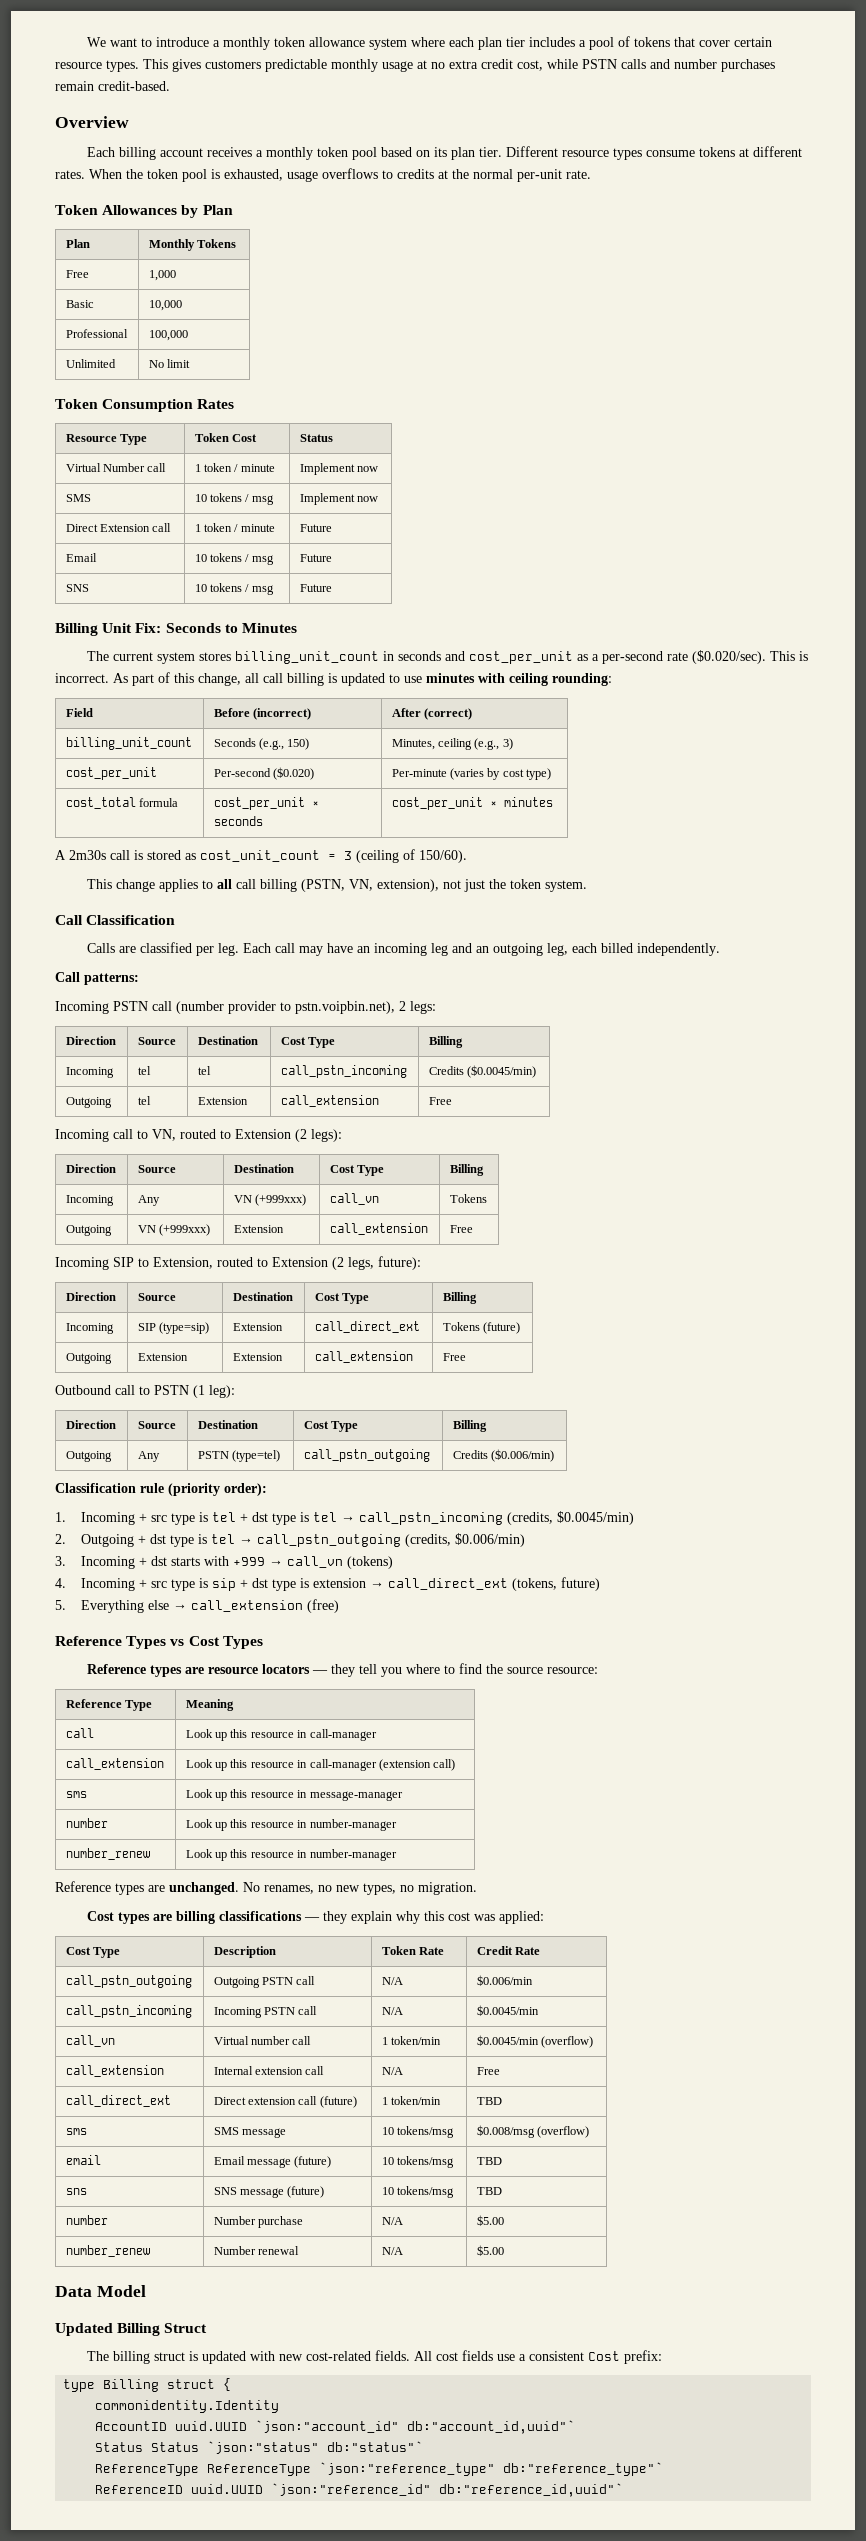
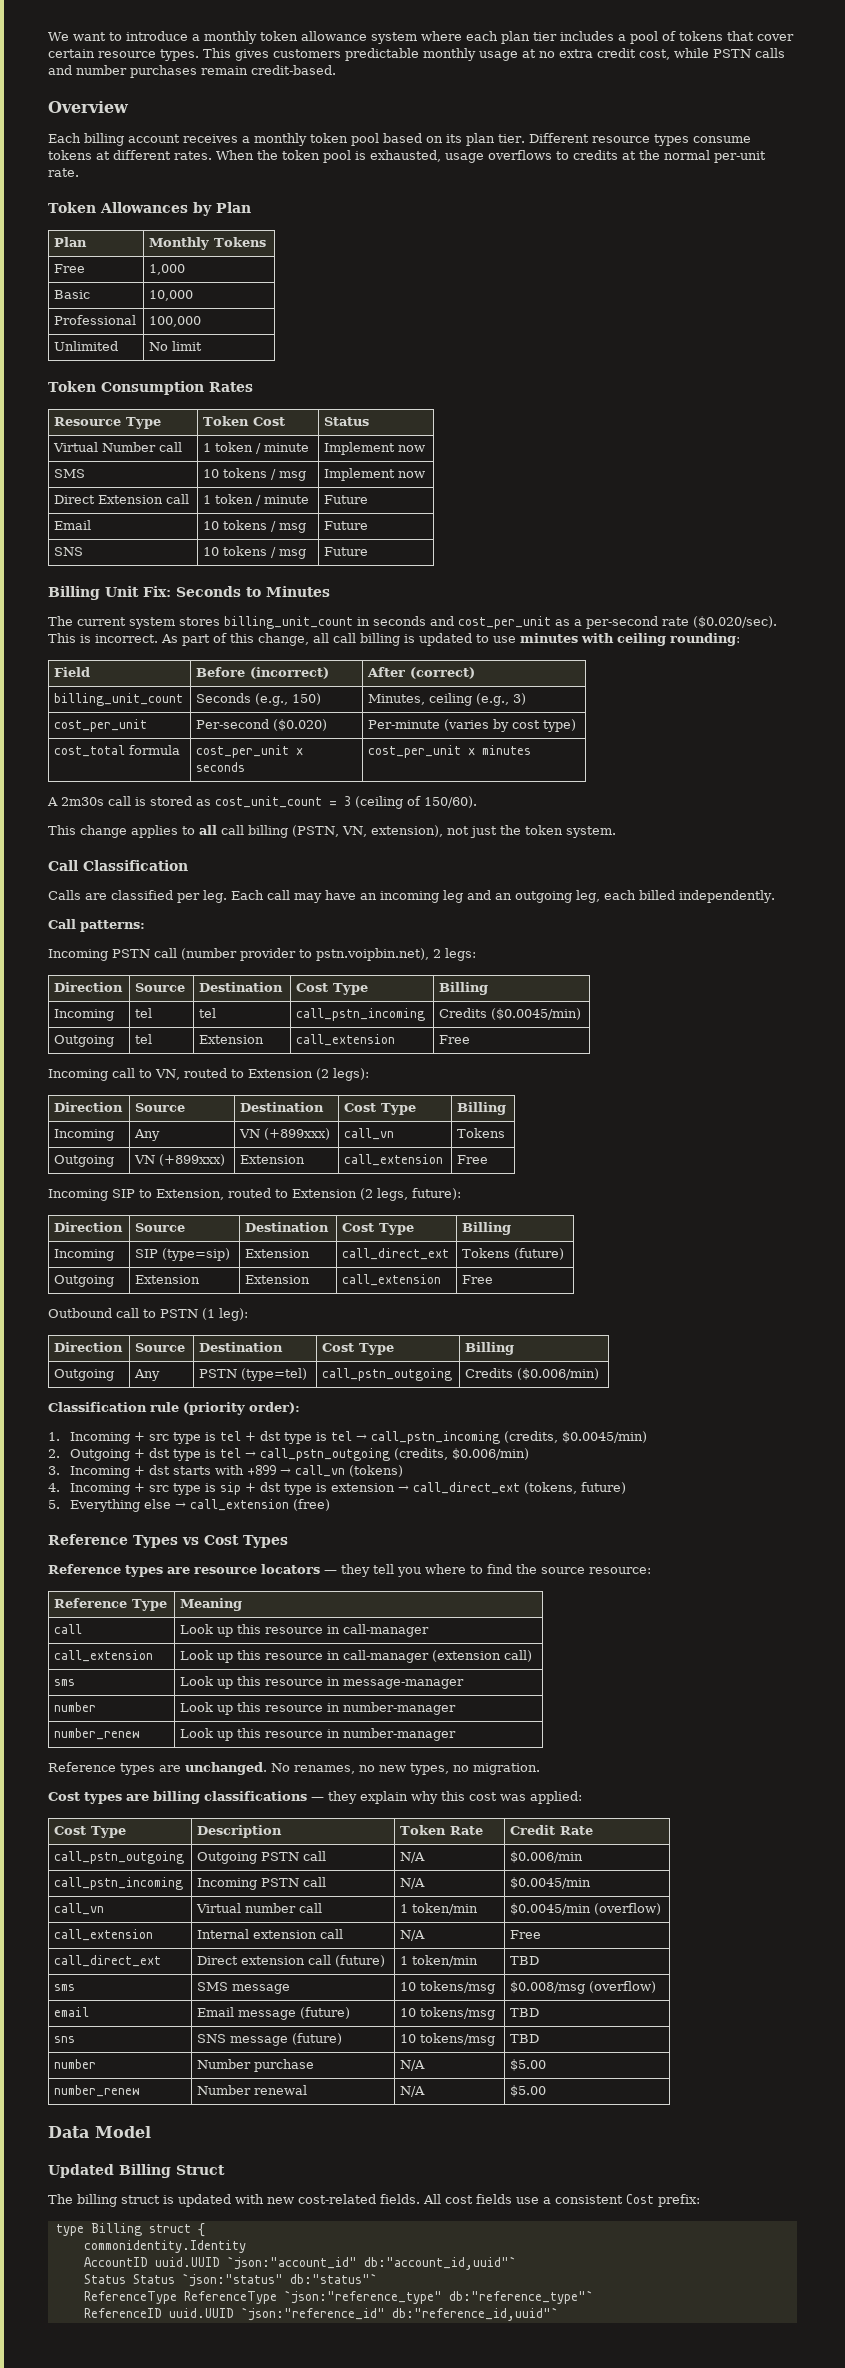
[255,1194,307,1206] (+999xxx) -> [264,1128,331,1140] (+899xxx)
[159,1224,211,1236] (+999xxx) -> [159,1154,226,1166] (+899xxx)
[233,1557,266,1566] +999 -> [247,1465,277,1475] +899

